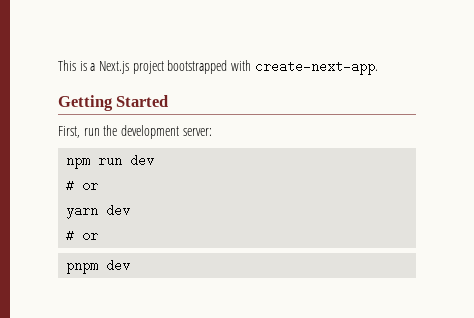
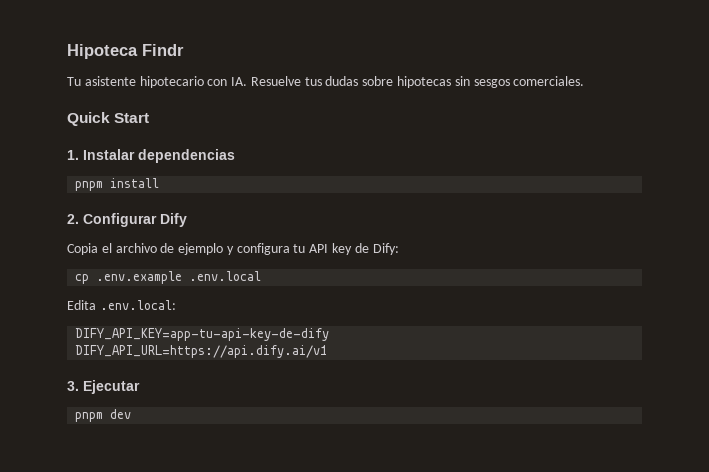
[58,60,378,75] [58,95,169,111] [58,125,212,139] [66,154,155,169] [66,179,99,192] [66,204,131,219] [66,229,99,242] This is a Next.js project bootstrapped with create-next-app. // Getting Started // First, run the development server: // npm run dev // # or // yarn dev // # or -> [67,44,184,59] [67,76,585,88] [67,112,150,126] [67,149,235,163] [75,178,160,191] [67,213,187,227] [67,243,399,255] [75,271,262,284] [67,300,176,310] [75,328,330,341] [75,345,328,358] [67,380,140,394] Hipoteca Findr // Tu asistente hipotecario con IA. Resuelve tus dudas sobre hipotecas sin sesgos comerciales. // Quick Start // 1. Instalar dependencias // pnpm install // 2. Configurar Dify // Copia el archivo de ejemplo y configura tu API key de Dify: // cp .env.example .env.local // Edita .env.local: // DIFY_API_KEY=app-tu-api-key-de-dify // DIFY_API_URL=https://api.dify.ai/v1 // 3. Ejecutar

